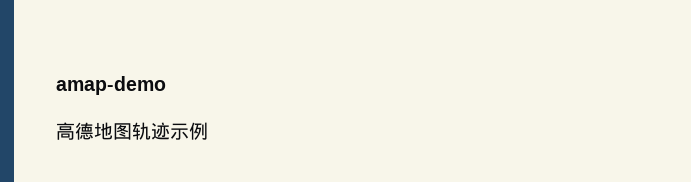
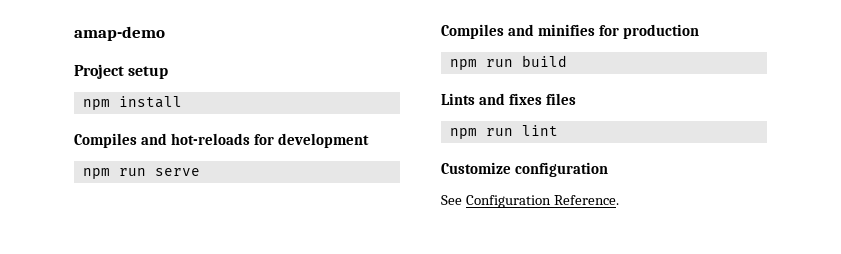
[56,122,208,140] 高德地图轨迹示例 -> [74,64,169,79] [82,96,182,110] [74,133,370,148] [82,168,200,179] [441,24,700,39] [449,55,567,70] [441,93,577,105] [449,125,558,139] [441,162,609,177] [441,195,619,208] Project setup // npm install // Compiles and hot-reloads for development // npm run serve // Compiles and minifies for production // npm run build // Lints and fixes files // npm run lint // Customize configuration // See Configuration Reference.

